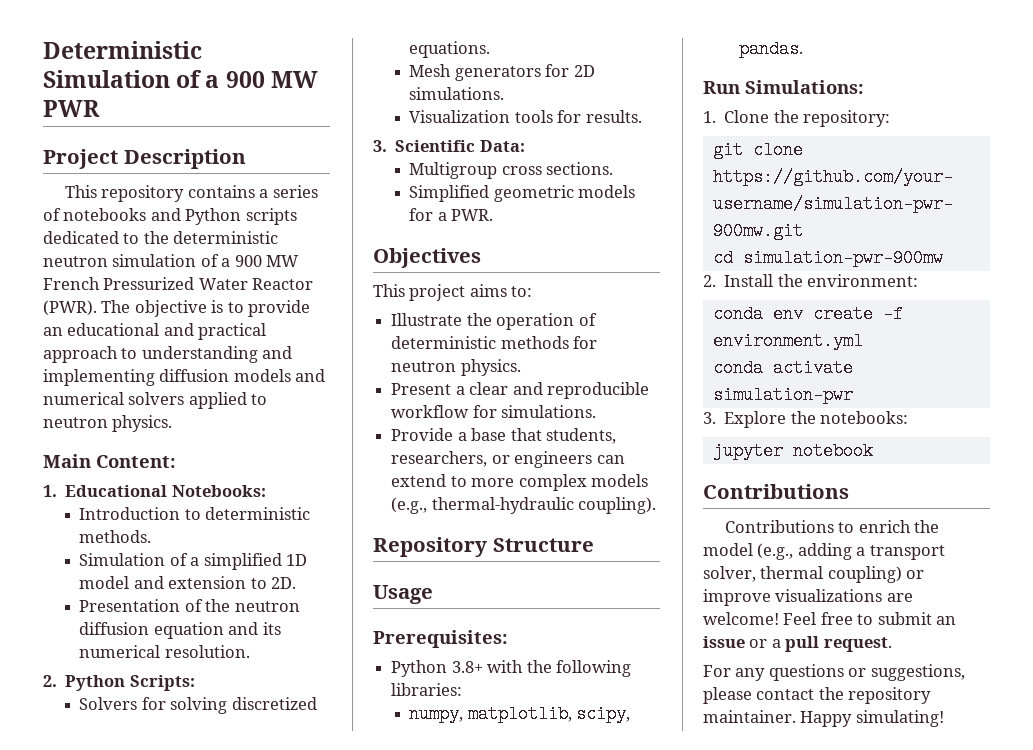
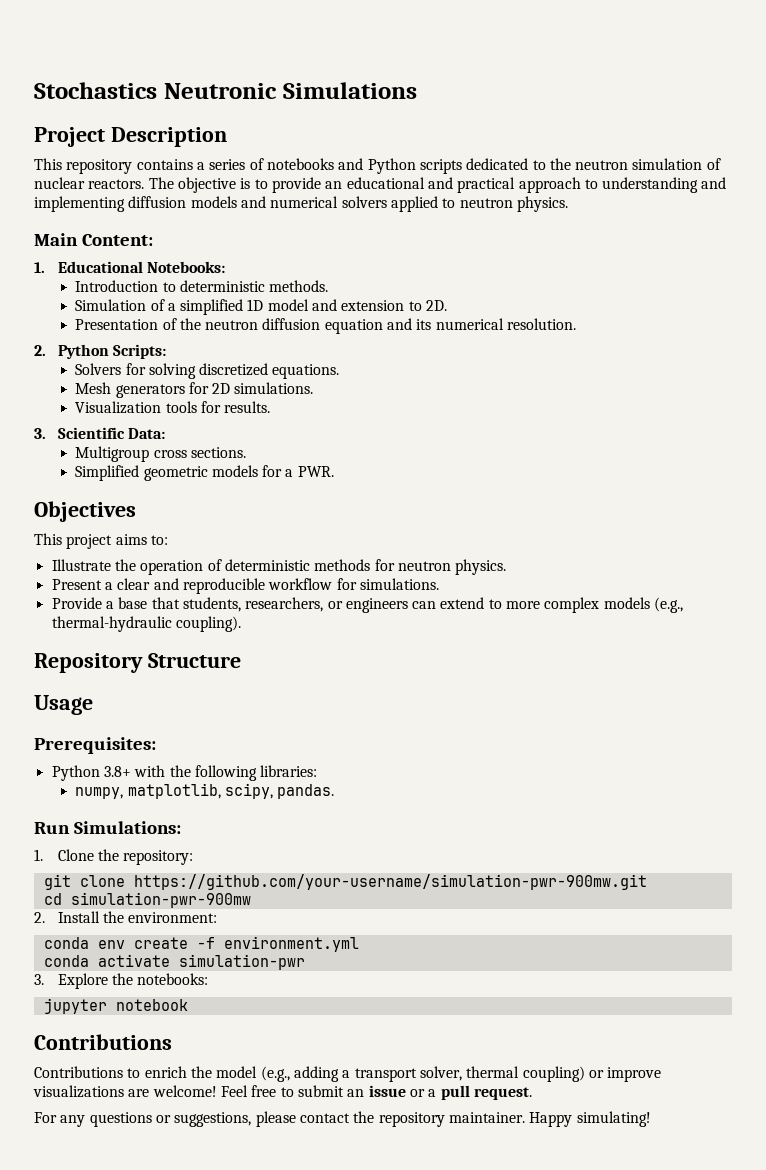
[43,41,202,59] [43,70,318,88] [43,100,100,117] Deterministic Simulation of a 900 MW PWR -> [34,82,417,99] Stochastics Neutronic Simulations
[173,231,279,244] deterministic -> (571, 164) none
[221,255,300,267] [43,277,314,290] [43,300,97,316] a 900 MW French Pressurized Water Reactor (PWR). -> [34,177,145,189] nuclear reactors.

